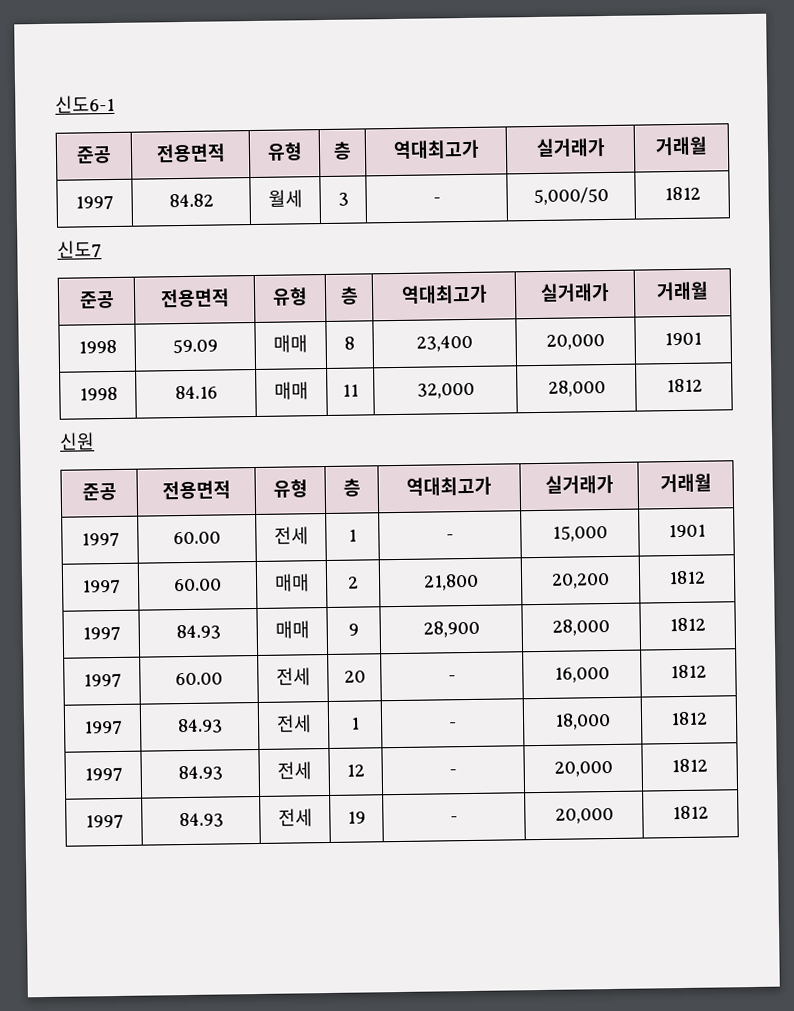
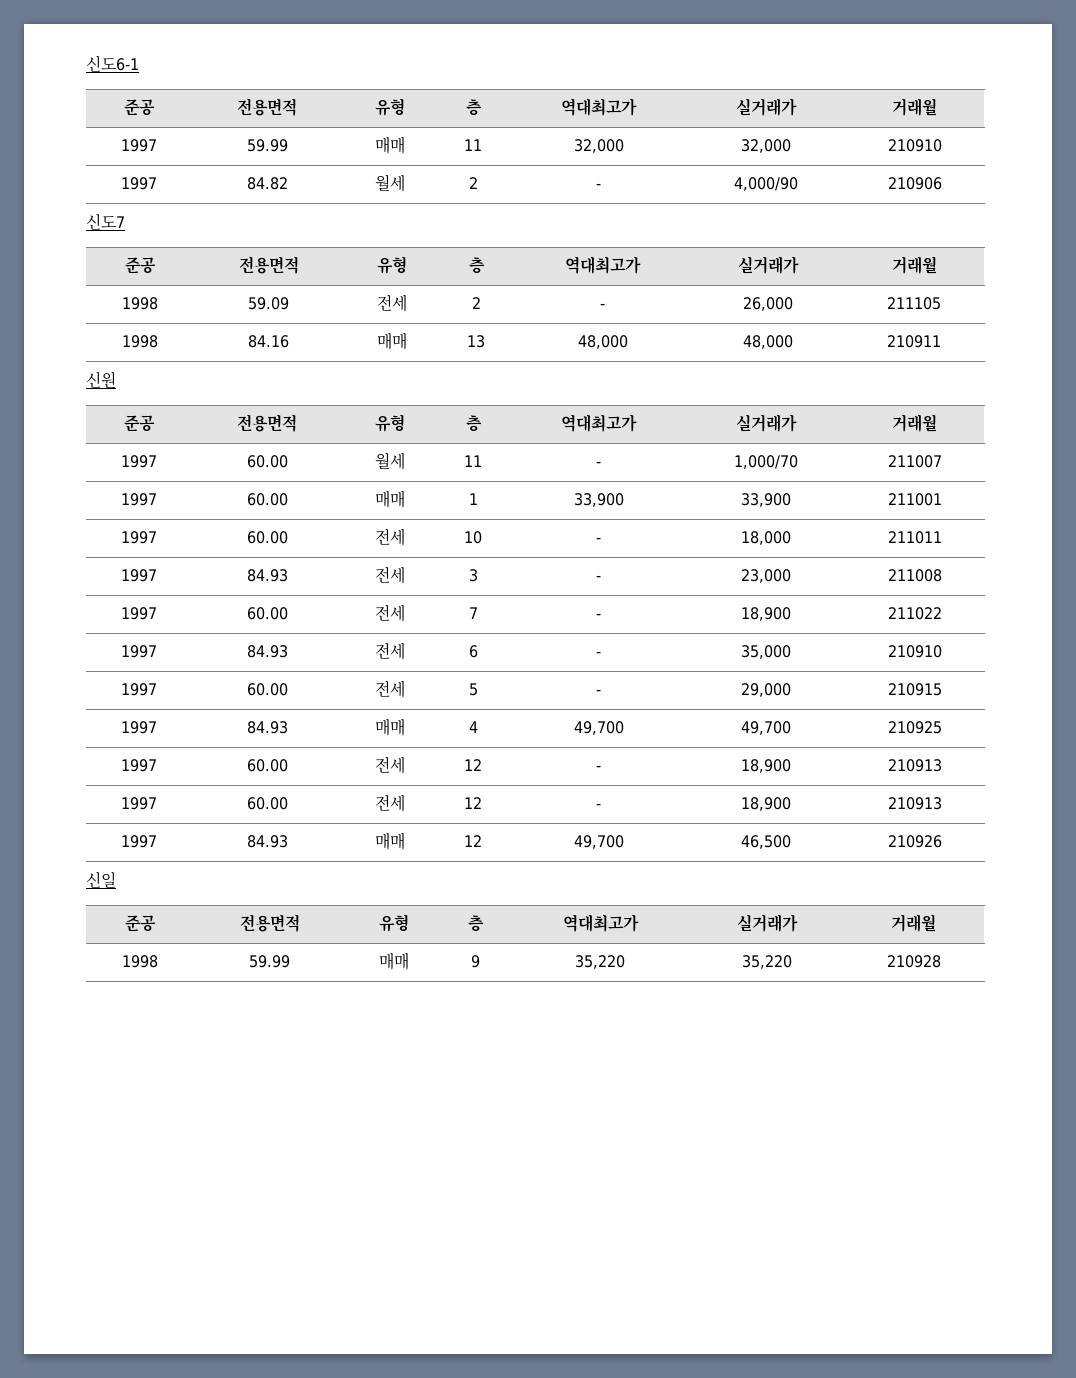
(708, 146) none -> [121,139,157,152] [246,139,288,152] [374,136,405,154] [464,139,482,151] [573,139,624,153] [741,139,791,153] [887,139,942,152] // 1997 | 59.99 | 매매 | 11 | 32,000 | 32,000 | 210910
[337,192,349,206] [432,197,441,204] [533,186,609,206] [663,186,701,201] 3 | - | 5,000/50 | 1812 -> [468,177,478,189] [596,183,601,189] [734,177,798,191] [887,177,942,190] 2 | - | 4,000/90 | 210906
[273,334,308,353] [344,336,355,350] [416,334,474,352] [546,334,605,350] [664,332,702,346] 매매 | 8 | 23,400 | 20,000 | 1901 -> [377,294,407,312] [471,297,481,309] [600,303,605,309] [743,297,793,311] [887,297,941,310] 전세 | 2 | - | 26,000 | 211105
[342,384,359,397] [416,382,475,399] [547,380,606,397] [665,378,703,393] 11 | 32,000 | 28,000 | 1812 -> [467,335,485,348] [577,335,628,349] [743,335,793,349] [887,335,941,348] 13 | 48,000 | 48,000 | 210911
[273,526,309,545] [348,529,357,542] [446,534,454,541] [552,526,608,542] [667,524,706,538] 전세 | 1 | - | 15,000 | 1901 -> [374,452,405,470] [464,455,482,467] [596,461,601,467] [734,455,798,469] [887,455,942,468] 월세 | 11 | - | 1,000/70 | 211007
[348,576,359,589] [422,573,479,591] [551,573,610,589] [668,570,706,585] [81,626,121,641] [175,624,221,640] [274,620,310,639] [348,623,359,636] [422,620,480,638] [552,619,610,636] [669,617,706,632] [82,673,122,688] [175,672,223,686] [275,667,311,686] [343,670,366,683] [448,675,456,682] [554,667,610,683] [670,664,707,679] [83,720,123,735] [176,718,223,734] [275,714,312,733] [350,717,360,730] [449,722,457,729] [554,713,611,730] [670,711,708,726] [83,767,123,782] [177,765,223,781] [276,761,312,780] [346,764,365,777] [449,769,457,776] [553,760,613,777] [671,758,708,773] [84,814,124,829] [178,812,224,828] [277,808,313,827] [347,811,366,824] [450,816,458,823] [554,807,614,824] [672,805,709,820] 2 | 21,800 | 20,200 | 1812 // 1997 | 84.93 | 매매 | 9 | 28,900 | 28,000 | 1812 // 1997 | 60.00 | 전세 | 20 | - | 16,000 | 1812 // 1997 | 84.93 | 전세 | 1 | - | 18,000 | 1812 // 1997 | 84.93 | 전세 | 12 | - | 20,000 | 1812 // 1997 | 84.93 | 전세 | 19 | - | 20,000 | 1812 -> [468,493,478,505] [573,493,624,507] [741,493,791,507] [887,493,942,506] [121,531,157,544] [246,531,288,544] [374,528,405,546] [464,531,482,544] [596,537,601,543] [741,531,791,545] [887,531,942,544] [121,569,157,582] [246,569,288,582] [374,566,405,584] [468,569,478,582] [596,575,601,581] [741,569,791,583] [887,569,942,582] [121,607,157,620] [246,607,288,620] [374,604,405,622] [468,607,478,619] [596,613,601,619] [741,607,791,621] [887,607,942,620] [121,645,157,658] [246,645,288,658] [374,642,405,660] [468,645,478,658] [596,651,601,657] [741,645,791,659] [887,645,942,658] [121,683,157,696] [246,683,288,696] [374,680,405,698] [468,683,478,696] [596,689,601,695] [741,683,791,697] [887,683,942,696] [121,721,157,734] [246,721,288,734] [374,718,405,736] [468,721,478,733] [573,721,624,735] [741,721,791,735] [887,721,942,734] [121,759,157,772] [246,759,288,772] [374,756,405,774] [464,759,482,771] [596,765,601,771] [741,759,791,773] [887,759,942,772] [121,797,157,810] [246,797,288,810] [374,794,405,812] [464,797,482,809] [596,803,601,809] [741,797,791,811] [887,797,942,810] [121,835,157,848] [246,835,288,848] [374,832,405,850] [464,835,482,847] [573,835,624,849] [741,835,791,849] [887,835,942,848] [86,871,116,888] [125,915,156,931] [239,914,300,932] [378,914,409,932] [468,915,484,931] [562,914,639,932] [736,914,798,932] [891,914,936,932] [122,955,158,968] [249,955,290,968] [378,952,409,970] [471,955,480,968] [575,955,625,969] [741,955,792,969] [886,955,941,968] 1 | 33,900 | 33,900 | 211001 // 1997 | 60.00 | 전세 | 10 | - | 18,000 | 211011 // 1997 | 84.93 | 전세 | 3 | - | 23,000 | 211008 // 1997 | 60.00 | 전세 | 7 | - | 18,900 | 211022 // 1997 | 84.93 | 전세 | 6 | - | 35,000 | 210910 // 1997 | 60.00 | 전세 | 5 | - | 29,000 | 210915 // 1997 | 84.93 | 매매 | 4 | 49,700 | 49,700 | 210925 // 1997 | 60.00 | 전세 | 12 | - | 18,900 | 210913 // 1997 | 60.00 | 전세 | 12 | - | 18,900 | 210913 // 1997 | 84.93 | 매매 | 12 | 49,700 | 46,500 | 210926 // 신일 // 준공 | 전용면적 | 유형 | 층 | 역대최고가 | 실거래가 | 거래월 // 1998 | 59.99 | 매매 | 9 | 35,220 | 35,220 | 210928

